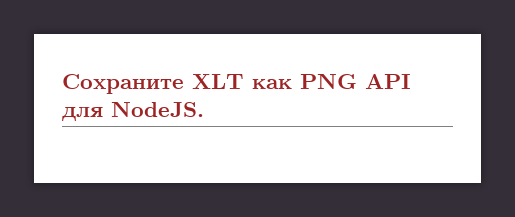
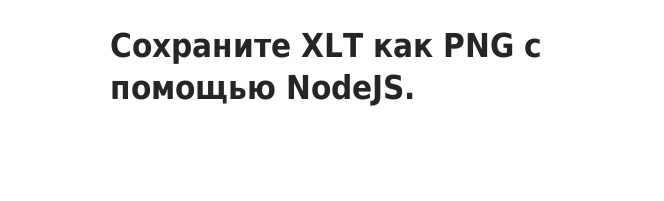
[365,74,411,89] [62,107,103,121] API для -> [523,38,542,58] [110,80,276,104] с помощью

